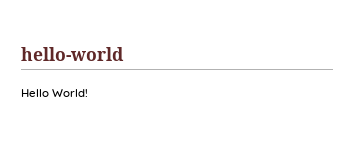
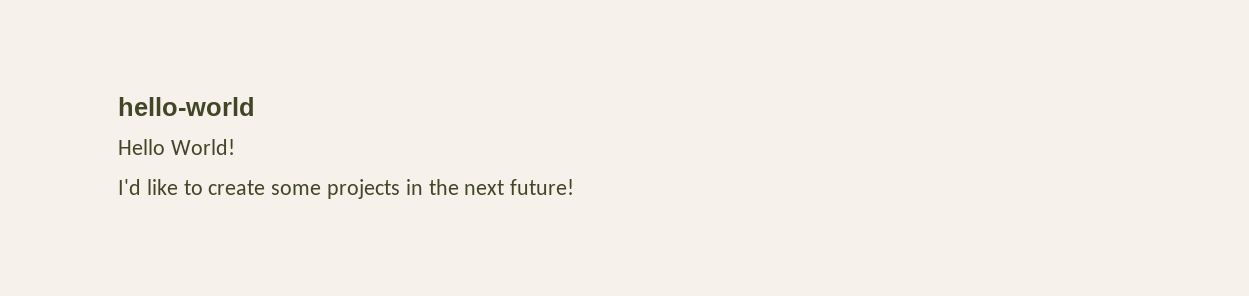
(89, 93) none -> [118,179,575,199] // I'd like to create some projects in the next future!

